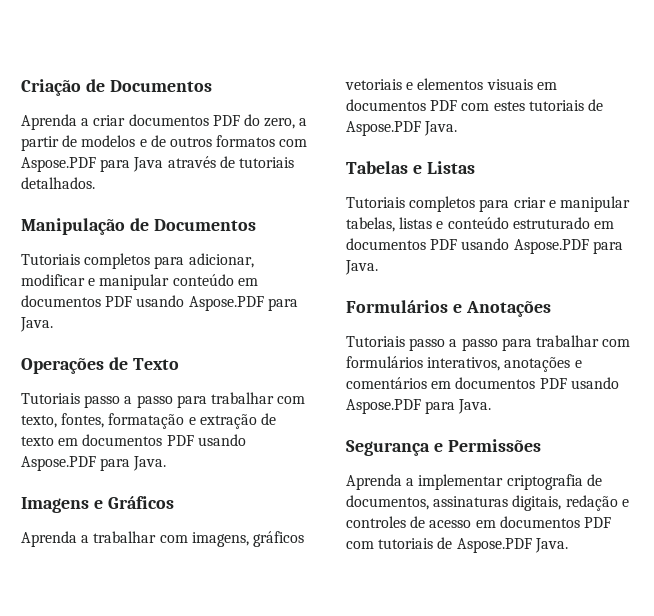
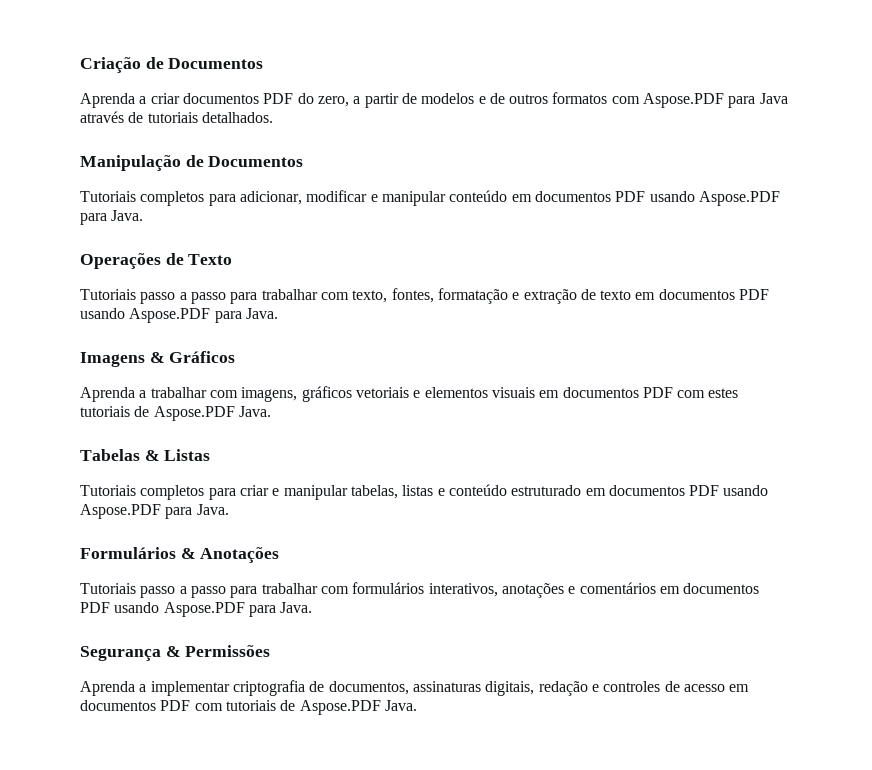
[93,500,103,509] e -> [149,352,165,363] &
[412,165,422,174] e -> [144,450,160,461] &
[452,304,462,313] e -> [180,548,196,559] &
[433,443,443,452] e -> [165,646,181,657] &

